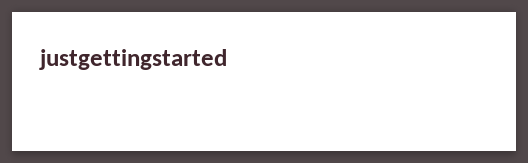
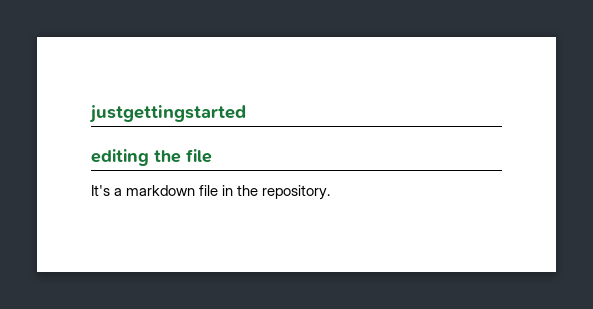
(227, 59) none -> [91,149,212,166] [91,185,331,200] // editing the file // It's a markdown file in the repository.

